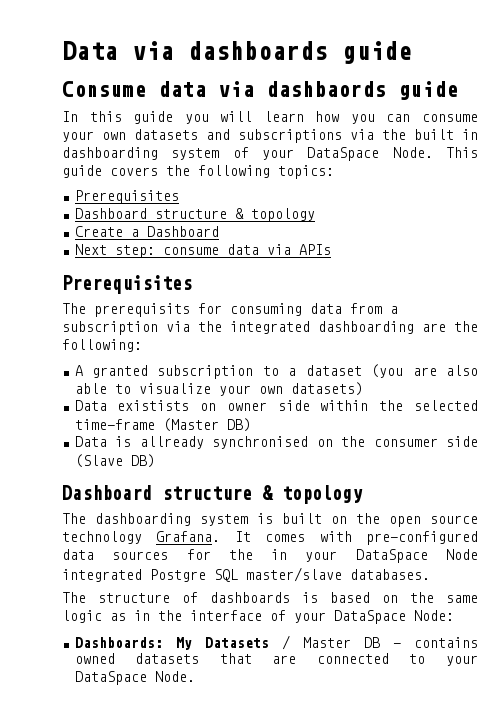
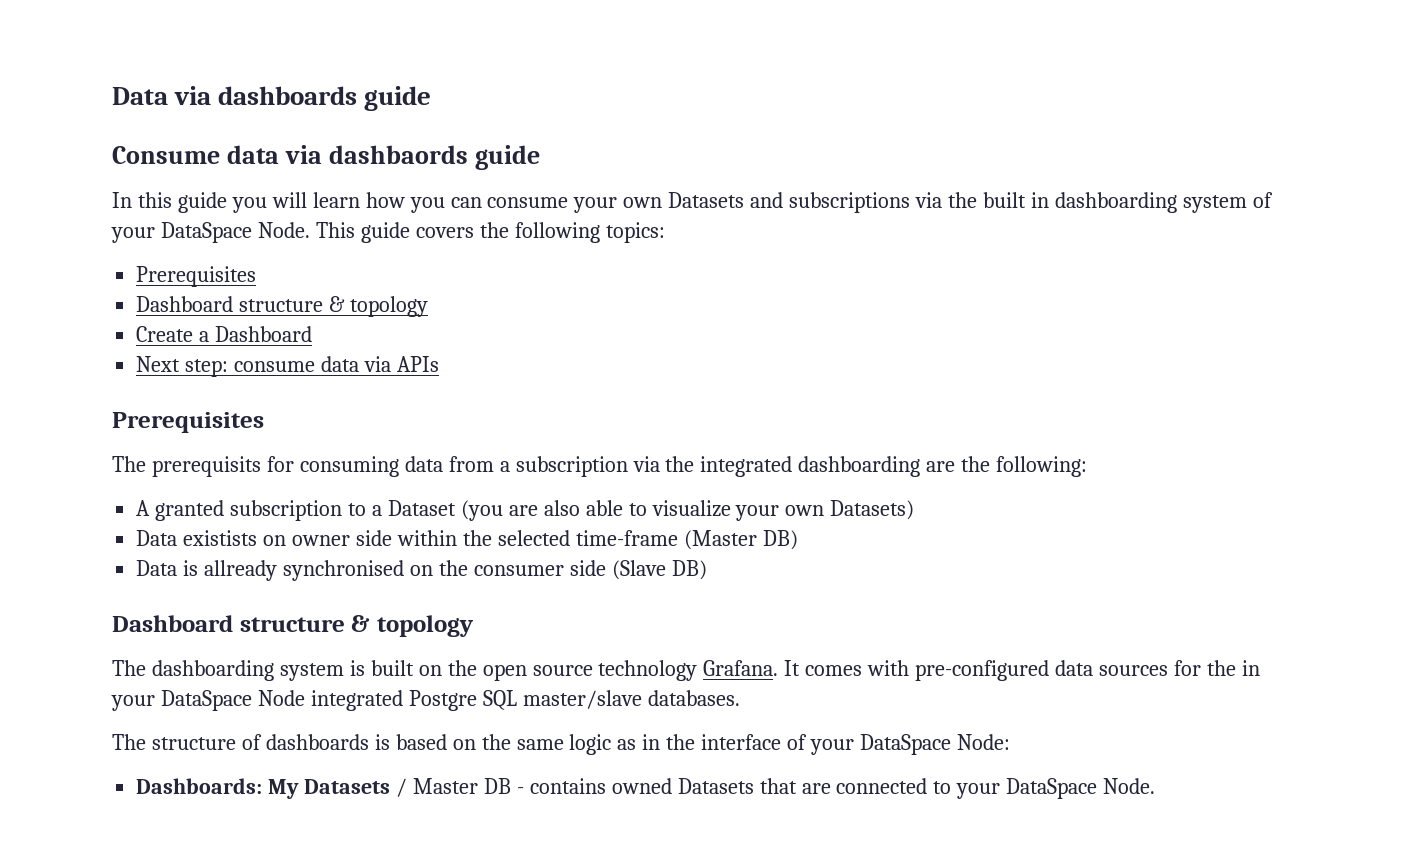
[134,129,198,140] datasets -> [668,192,745,208] Datasets
[305,365,362,376] dataset -> [387,500,456,516] Dataset
[290,382,363,396] datasets) -> [830,500,915,520] Datasets)
[135,653,200,664] datasets -> [677,778,754,794] Datasets

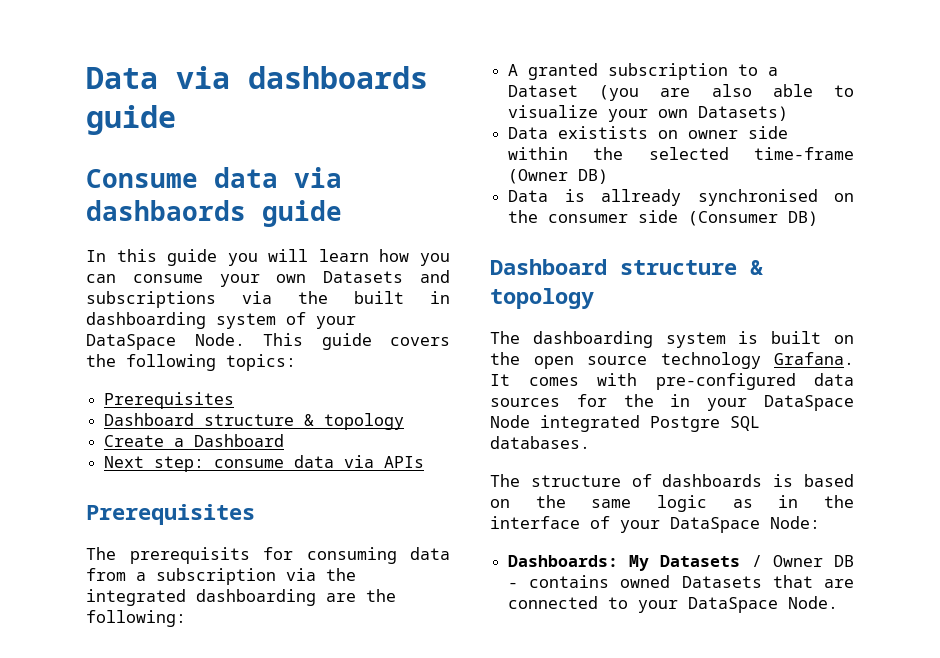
[683,530,757,550] (Master -> [508,169,569,184] (Owner
[611,560,666,580] (Slave -> [688,211,779,226] (Consumer
[522,690,642,709] master/slave -> (760, 423) none
[412,778,478,794] Master -> [772,555,823,567] Owner

